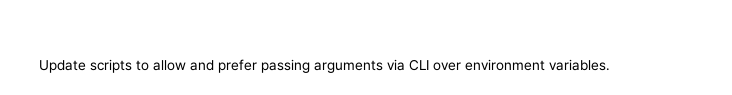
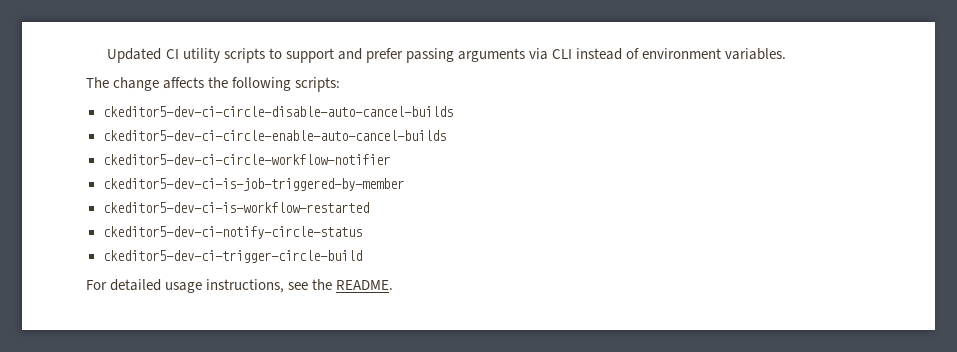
[39,60,86,73] Update -> [107,48,220,63] Updated CI utility
[153,60,186,71] allow -> [285,48,334,63] support
[433,62,461,71] over -> [576,48,640,60] instead of
(610, 65) none -> [86,77,341,92] [102,106,453,117] [102,130,446,141] [102,154,390,165] [102,178,404,191] [102,202,369,213] [102,226,362,239] [102,250,362,263] [86,279,394,293] // The change affects the following scripts: // ckeditor5-dev-ci-circle-disable-auto-cancel-builds // ckeditor5-dev-ci-circle-enable-auto-cancel-builds // ckeditor5-dev-ci-circle-workflow-notifier // ckeditor5-dev-ci-is-job-triggered-by-member // ckeditor5-dev-ci-is-workflow-restarted // ckeditor5-dev-ci-notify-circle-status // ckeditor5-dev-ci-trigger-circle-build // For detailed usage instructions, see the README.

